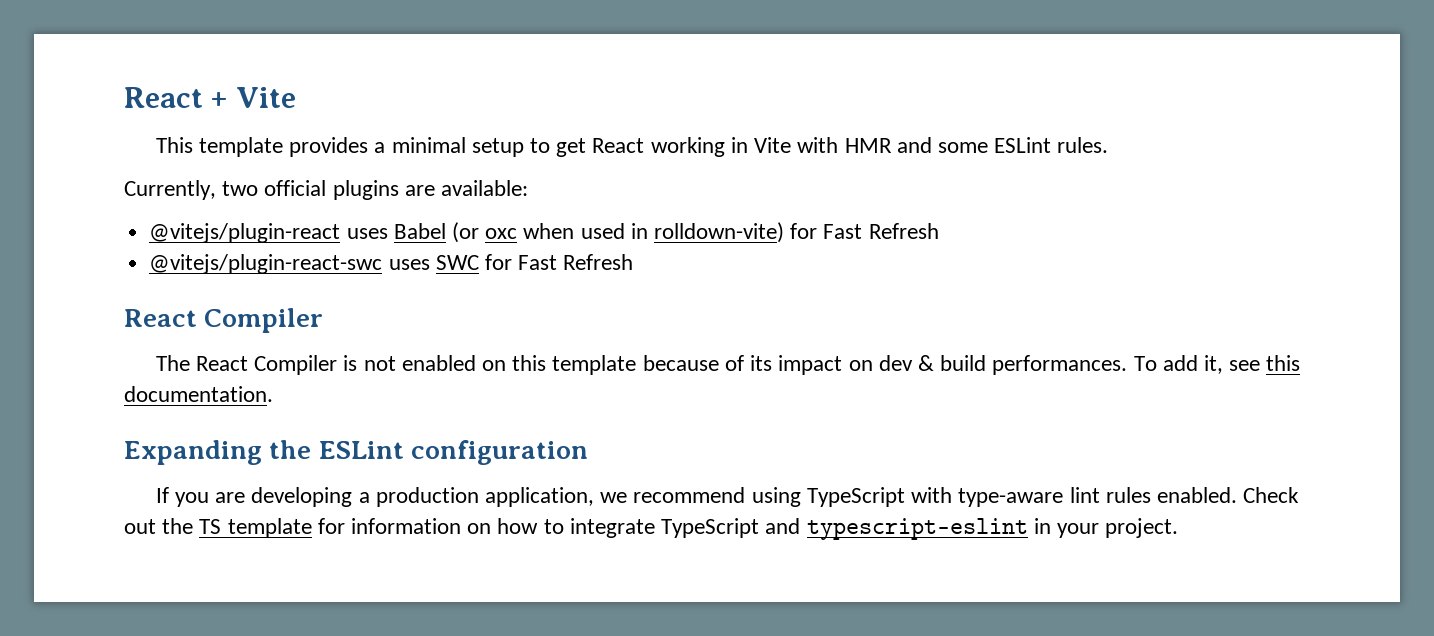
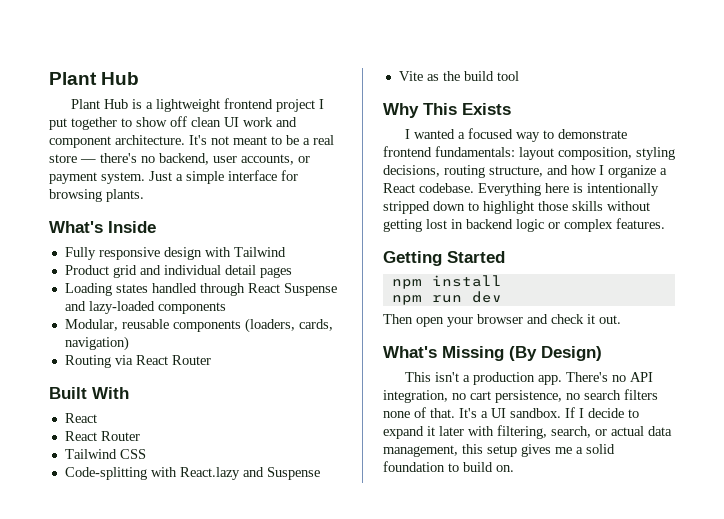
[124,87,297,108] [155,137,1109,157] [124,180,529,200] [149,222,939,243] [149,254,634,274] [124,308,324,333] [155,355,1301,375] [124,386,273,402] [124,440,588,465] [155,487,1300,507] [124,518,1179,540] React + Vite // This template provides a minimal setup to get React working in Vite with HMR and some ESLint rules. // Currently, two official plugins are available: // @vitejs/plugin-react uses Babel (or oxc when used in rolldown-vite) for Fast Refresh // @vitejs/plugin-react-swc uses SWC for Fast Refresh // React Compiler // The React Compiler is not enabled on this template because of its impact on dev & build performances. To add it, see this documentation. // Expanding the ESLint configuration // If you are developing a production application, we recommend using TypeScript with type-aware lint rules enabled. Check out the TS template for information on how to integrate TypeScript and typescript-eslint in your project. -> [49,72,140,85] [70,98,324,112] [49,116,297,130] [49,135,334,148] [49,153,310,165] [49,170,298,184] [49,189,144,202] [49,221,156,233] [64,247,286,260] [64,265,292,278] [64,283,337,296] [64,301,226,314] [64,318,333,333] [64,336,129,351] [64,355,211,368] [49,387,129,399] [64,413,97,423] [64,431,140,441] [64,449,146,459] [64,467,320,480] [398,71,519,81] [383,103,511,118] [404,128,627,142] [383,146,675,160] [383,165,667,178] [383,183,659,196] [383,201,650,214] [383,218,665,232] [383,251,505,266] [391,275,502,289] [391,291,502,305] [383,314,621,327] [383,346,602,361] [404,372,653,385] [383,389,658,403] [383,407,639,418] [383,425,672,439] [383,444,615,457] [383,461,514,472] Plant Hub // Plant Hub is a lightweight frontend project I put together to show off clean UI work and component architecture. It's not meant to be a real store — there's no backend, user accounts, or payment system. Just a simple interface for browsing plants. // What's Inside // Fully responsive design with Tailwind // Product grid and individual detail pages // Loading states handled through React Suspense and lazy-loaded components // Modular, reusable components (loaders, cards, navigation) // Routing via React Router // Built With // React // React Router // Tailwind CSS // Code-splitting with React.lazy and Suspense // Vite as the build tool // Why This Exists // I wanted a focused way to demonstrate frontend fundamentals: layout composition, styling decisions, routing structure, and how I organize a React codebase. Everything here is intentionally stripped down to highlight those skills without getting lost in backend logic or complex features. // Getting Started // npm install // npm run dev // Then open your browser and check it out. // What's Missing (By Design) // This isn't a production app. There's no API integration, no cart persistence, no search filters none of that. It's a UI sandbox. If I decide to expand it later with filtering, search, or actual data management, this setup gives me a solid foundation to build on.

